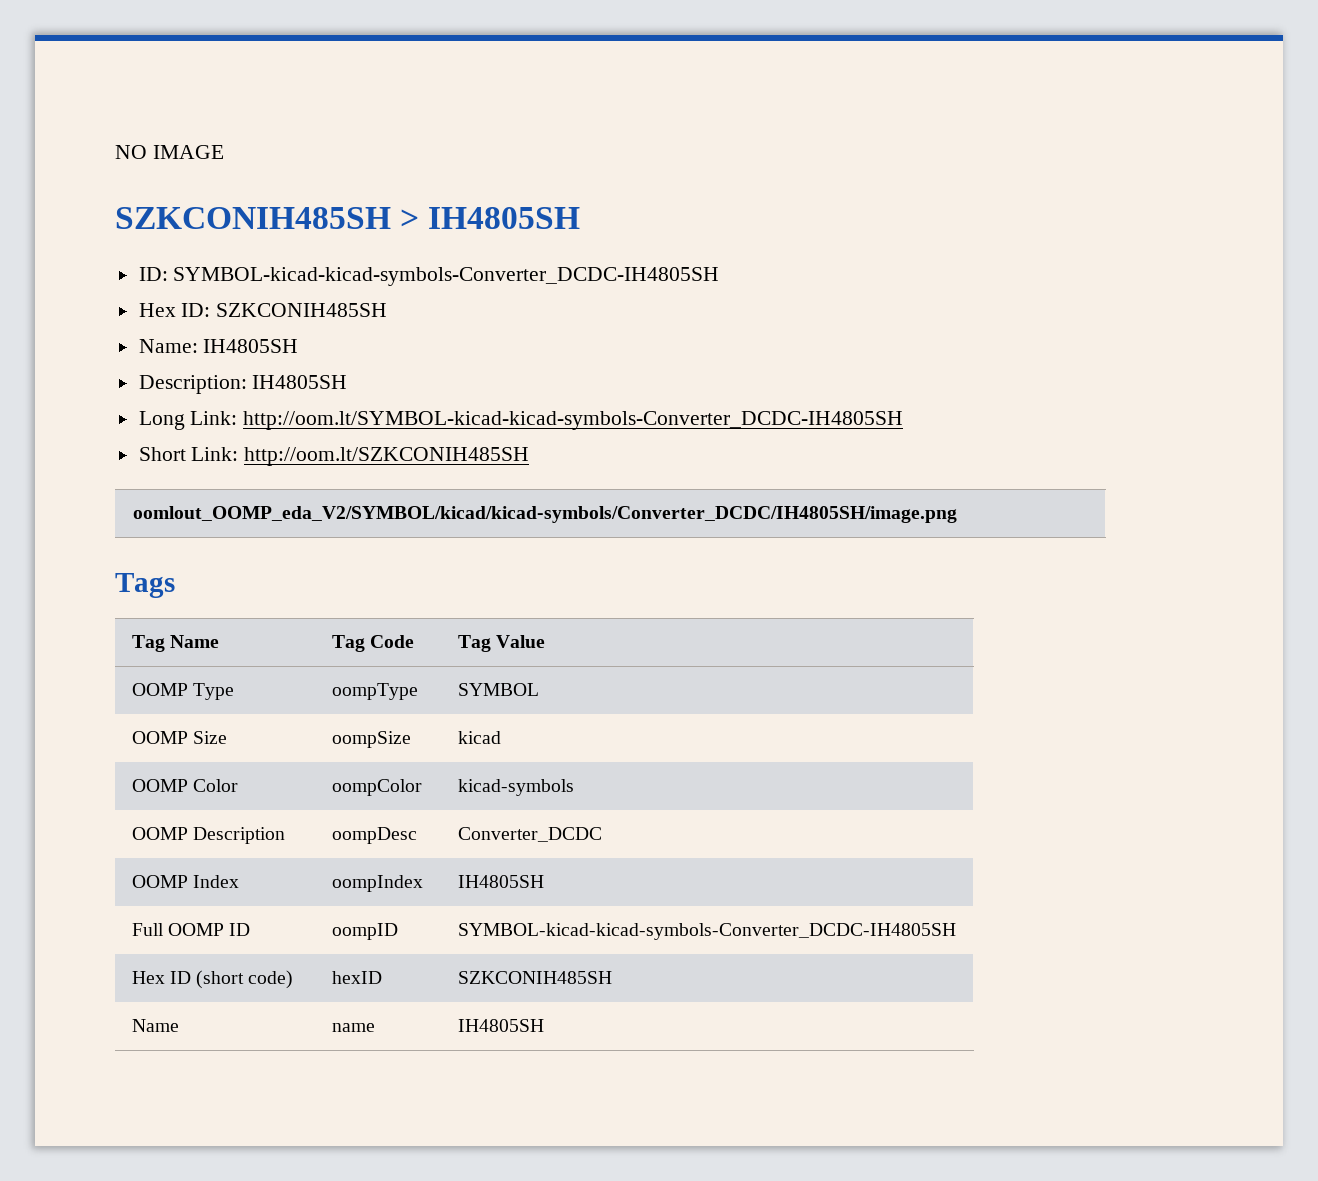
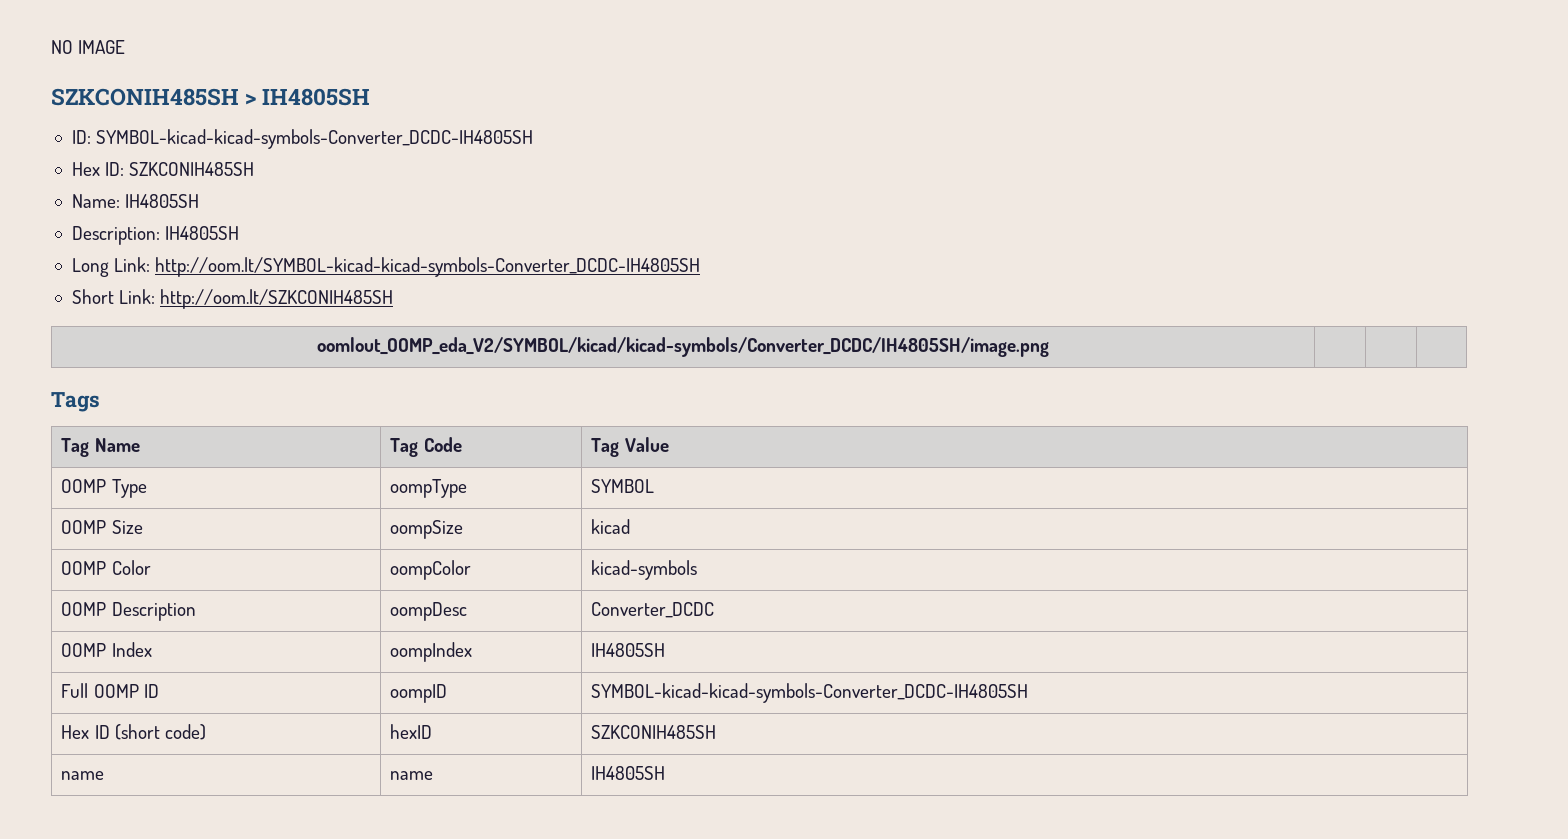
[131,1019,179,1032] Name -> [61,771,105,780] name

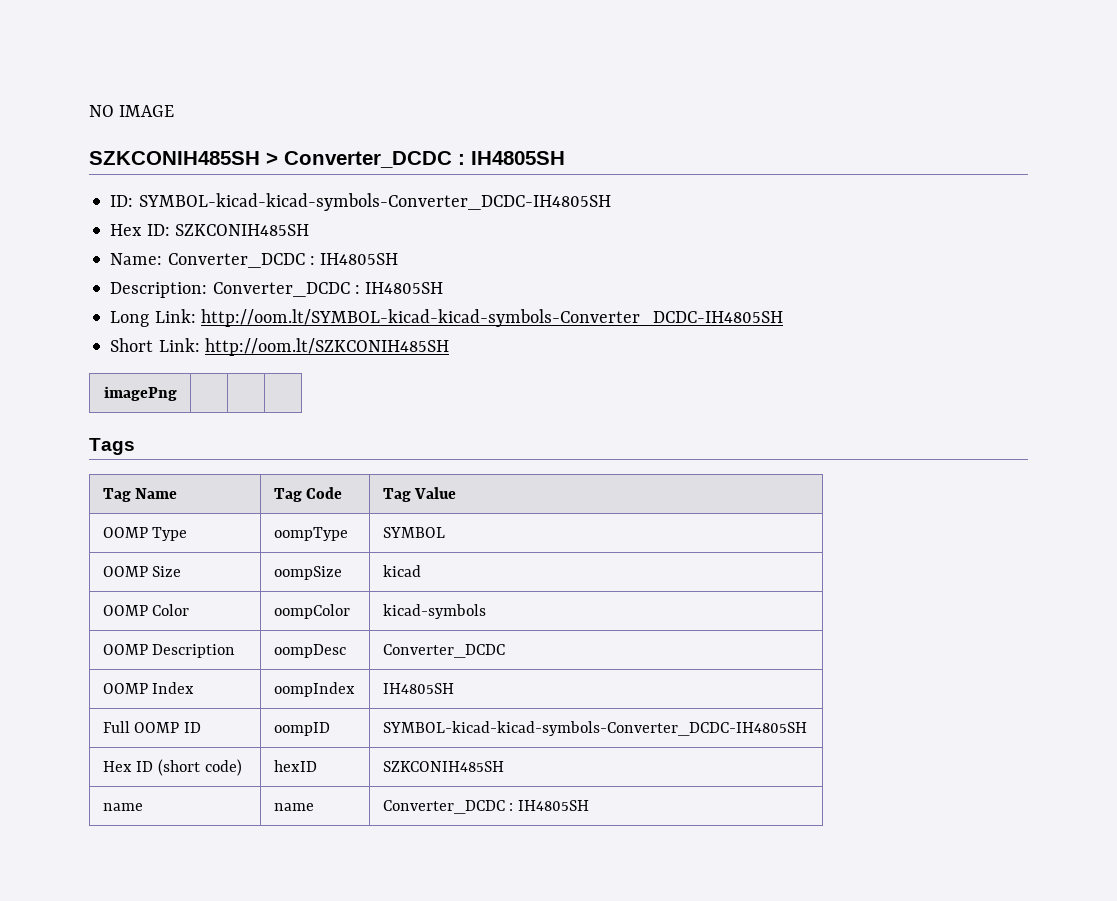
(257, 99) none -> [284,151,465,168] Converter_DCDC :
(120, 201) none -> [167,253,315,268] Converter_DCDC :
(160, 235) none -> [212,282,360,297] Converter_DCDC :
[316,337,1049,357] oomlout_OOMP_eda_V2/SYMBOL/kicad/kicad-symbols/Converter_DCDC/IH4805SH/image.png -> [103,386,177,401] imagePng
(434, 775) none -> [382,800,514,814] Converter_DCDC :

